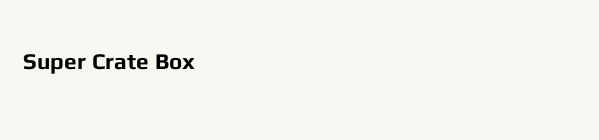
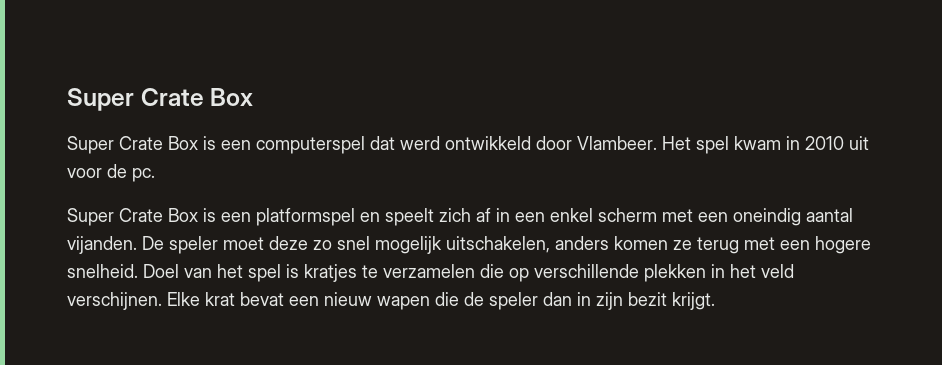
[23,54,196,74] Super Crate Box -> [67,88,254,111] [67,136,869,154] [67,164,155,182] [67,208,853,226] [67,236,871,254] [67,264,794,282] [67,292,715,310] Super Crate Box // Super Crate Box is een computerspel dat werd ontwikkeld door Vlambeer. Het spel kwam in 2010 uit voor de pc. // Super Crate Box is een platformspel en speelt zich af in een enkel scherm met een oneindig aantal vijanden. De speler moet deze zo snel mogelijk uitschakelen, anders komen ze terug met een hogere snelheid. Doel van het spel is kratjes te verzamelen die op verschillende plekken in het veld verschijnen. Elke krat bevat een nieuw wapen die de speler dan in zijn bezit krijgt.

